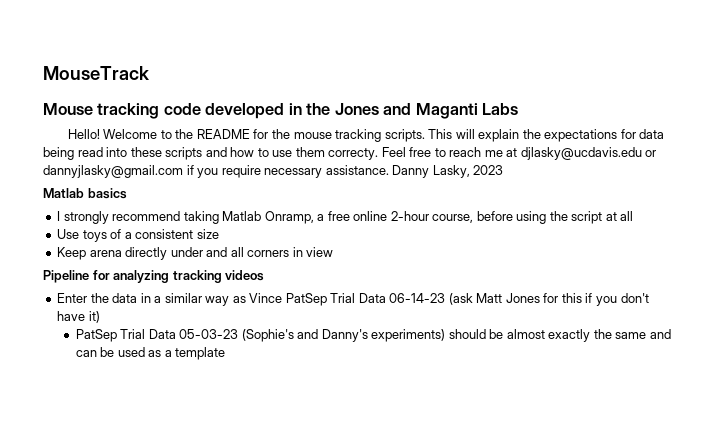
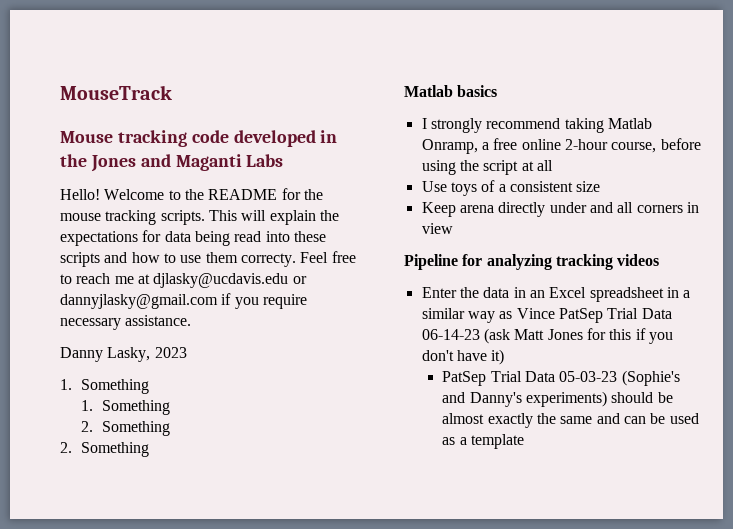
(389, 170) none -> (192, 320) //
(504, 170) none -> [60,379,149,394] [80,400,170,415] [80,421,170,436] [60,442,149,457] // 1. Something // 1. Something // 2. Something // 2. Something
(151, 298) none -> [529,287,679,302] an Excel spreadsheet in

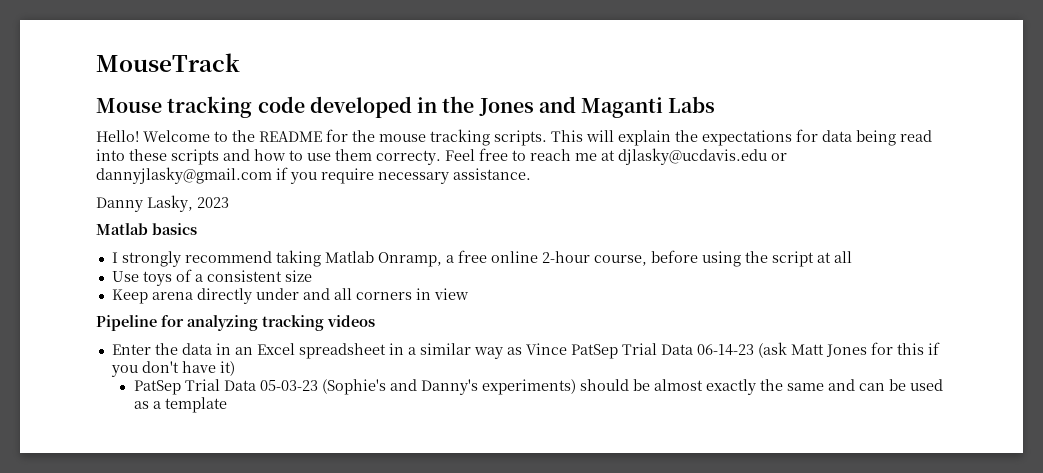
[60,379,149,394] [80,400,170,415] [80,421,170,436] [60,442,149,457] // 1. Something // 1. Something // 2. Something // 2. Something -> (229, 202) none

